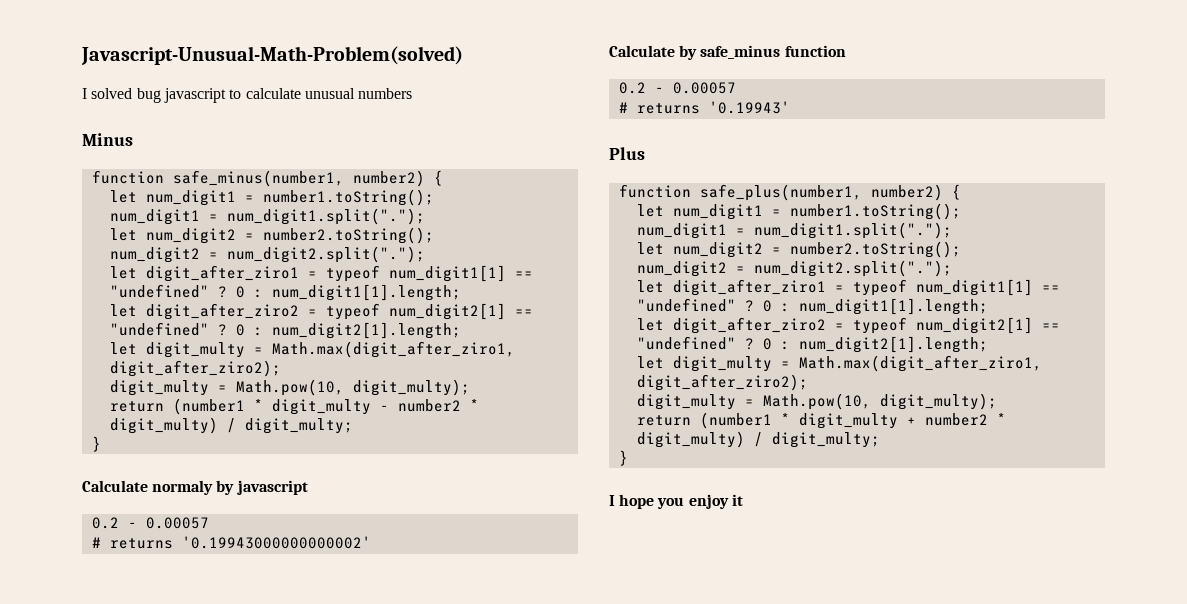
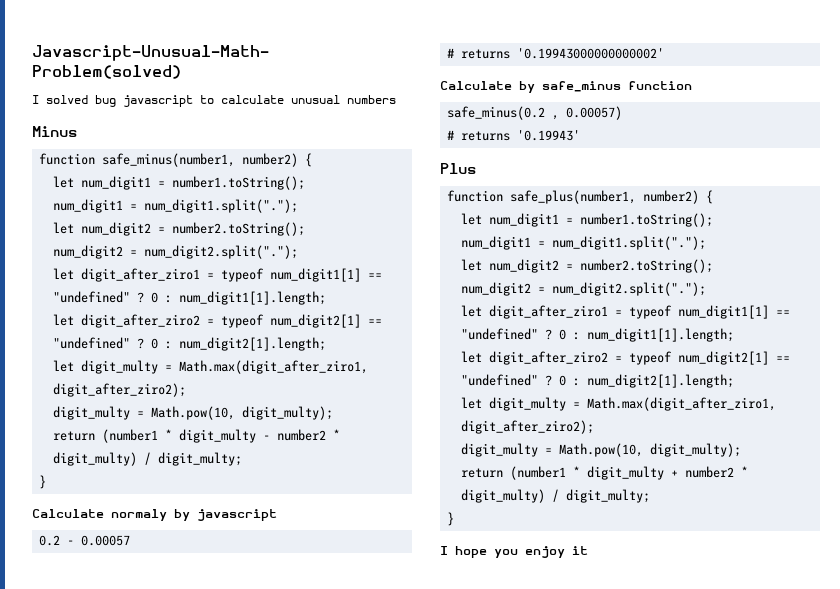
[618,82,736,94] 0.2 - 0.00057 -> [447,106,623,120] safe_minus(0.2 , 0.00057)

